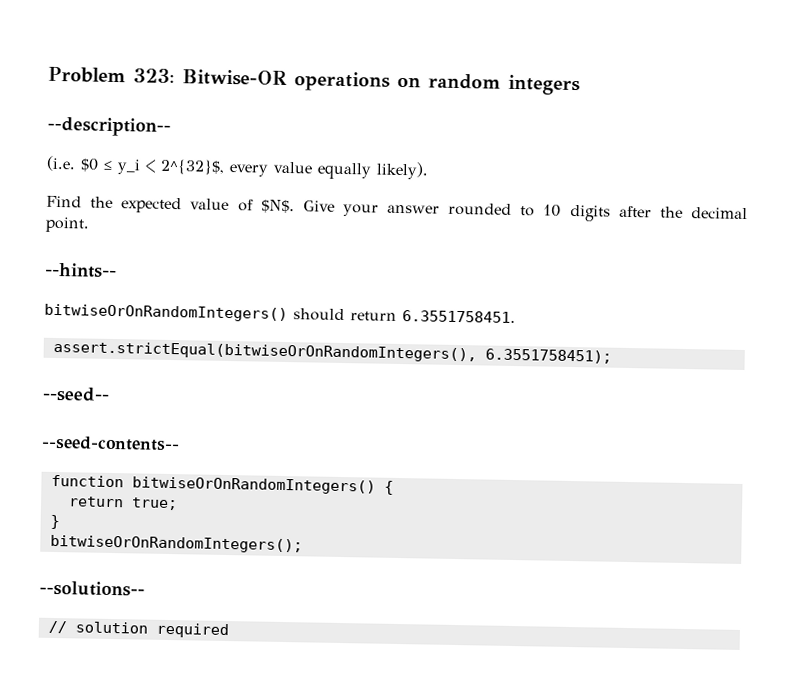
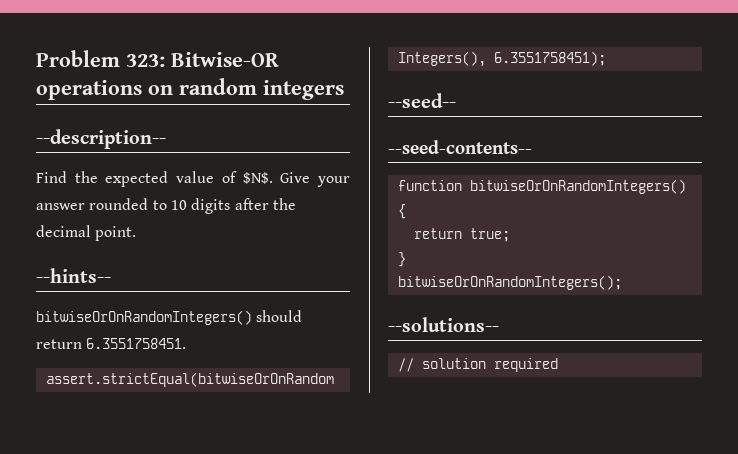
[46,155,429,180] // (i.e. $0 ≤ y_i < 2^{32}$, every value equally likely). -> (166, 139) none

